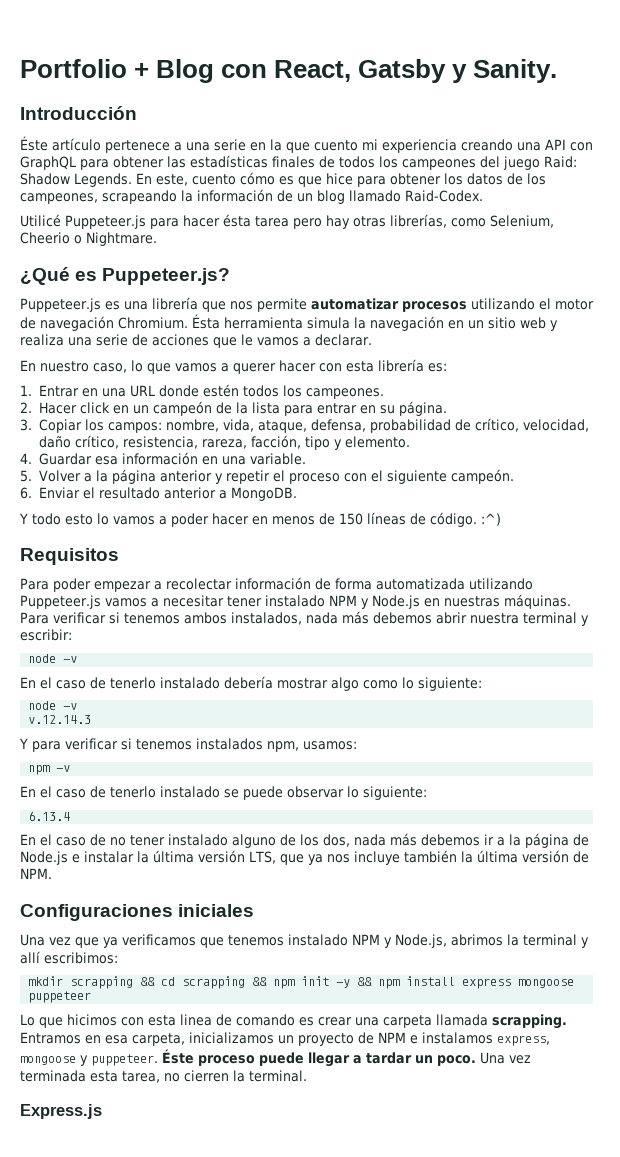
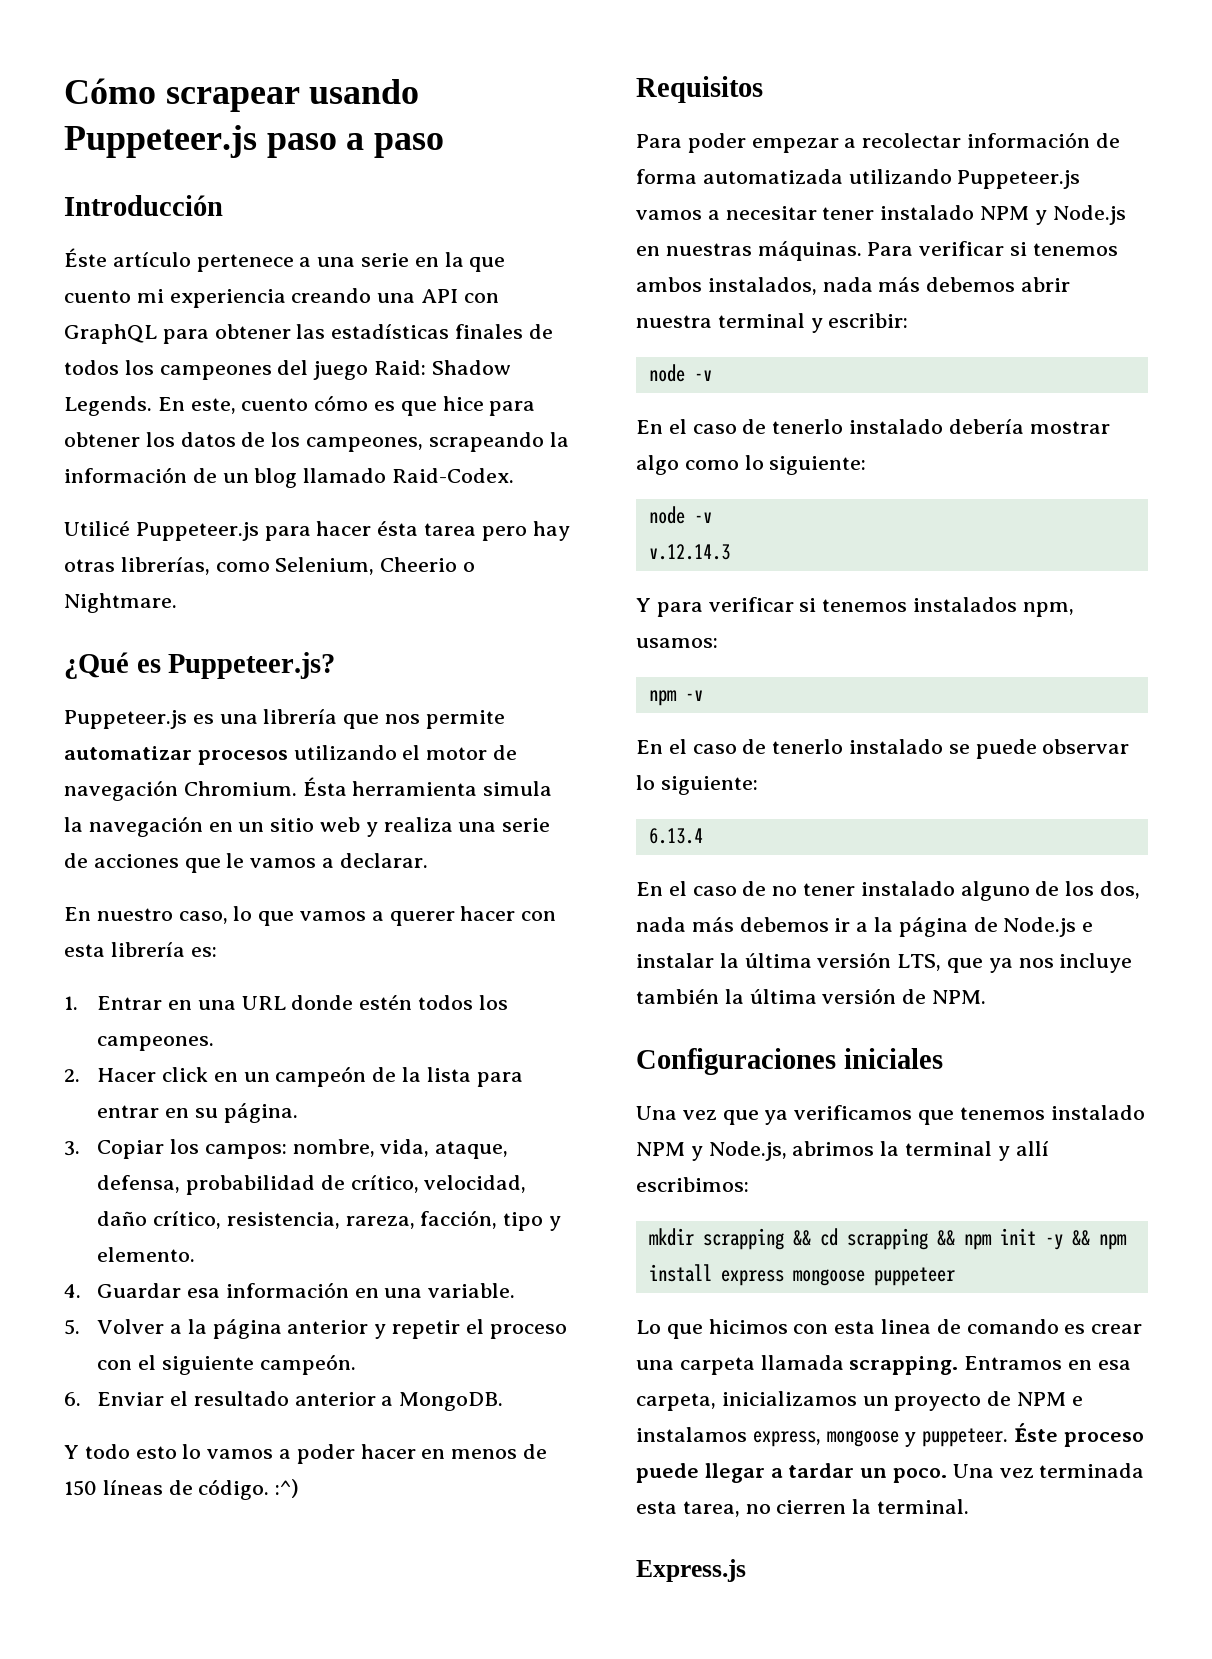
[20,59,558,83] Portfolio + Blog con React, Gatsby y Sanity. -> [64,78,420,112] [64,125,445,158] Cómo scrapear usando Puppeteer.js paso a paso

